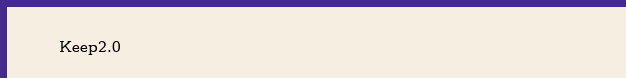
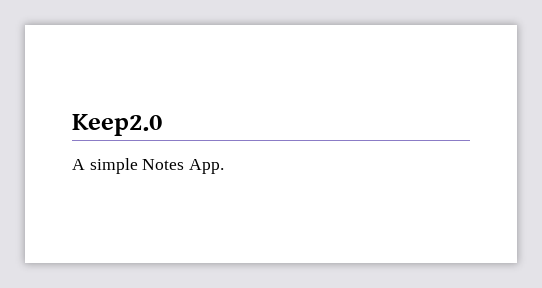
(121, 48) none -> [72,158,225,174] // A simple Notes App.

